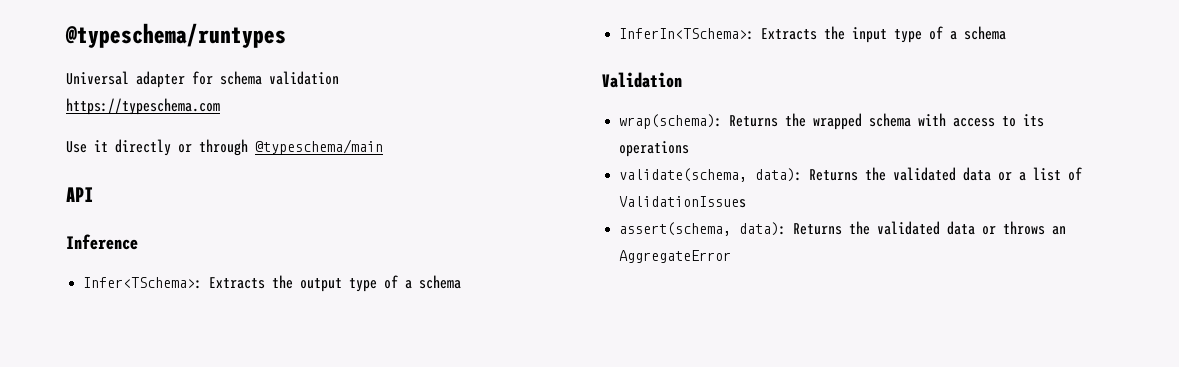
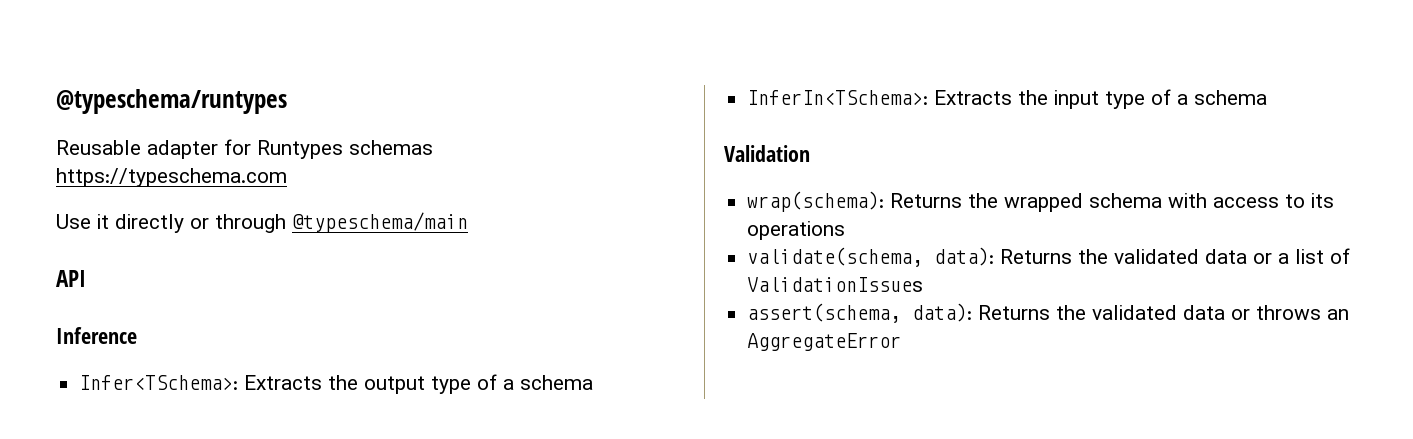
[66,71,129,85] Universal -> [56,140,141,155] Reusable
[220,71,339,85] schema validation -> [257,140,433,159] Runtypes schemas

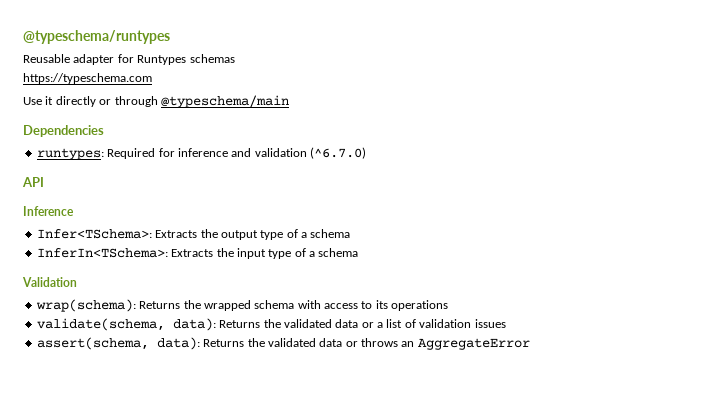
(468, 222) none -> [23,125,104,137] [36,147,366,160] // Dependencies // runtypes: Required for inference and validation (^6.7.0)
[747,277,924,292] ValidationIssues -> [419,319,506,328] validation issues

